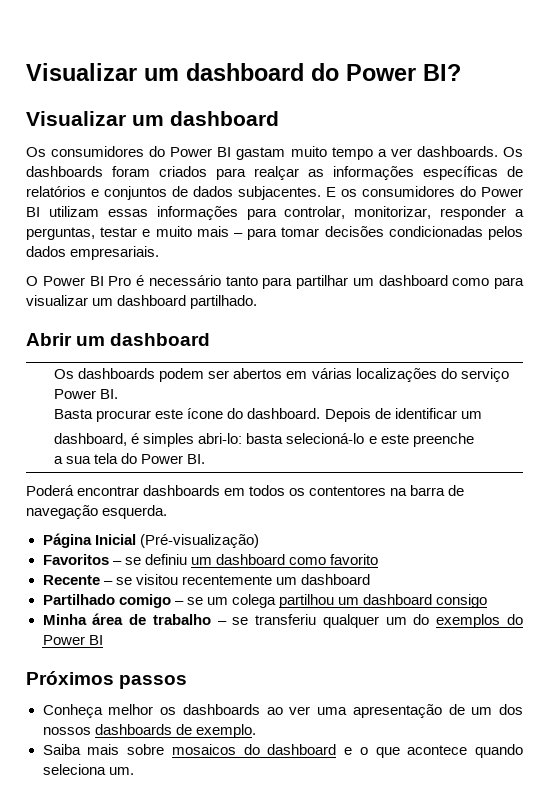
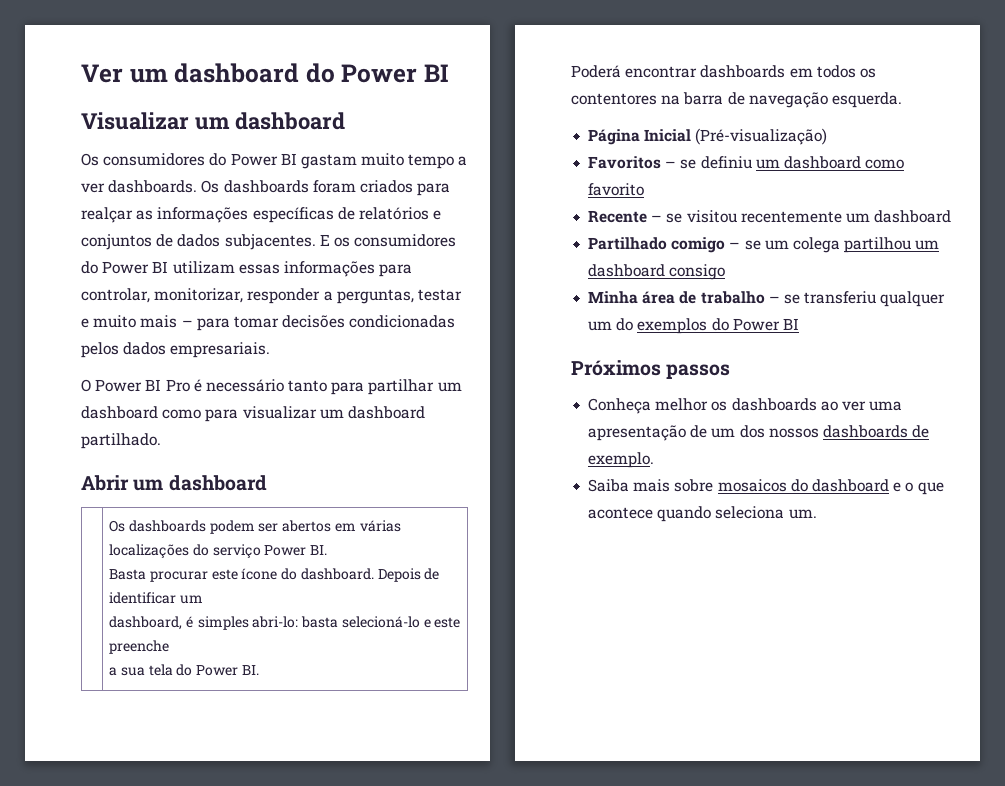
[26,63,137,81] Visualizar -> [81,64,123,83] Ver
[423,64,461,81] BI? -> [424,64,450,82] BI

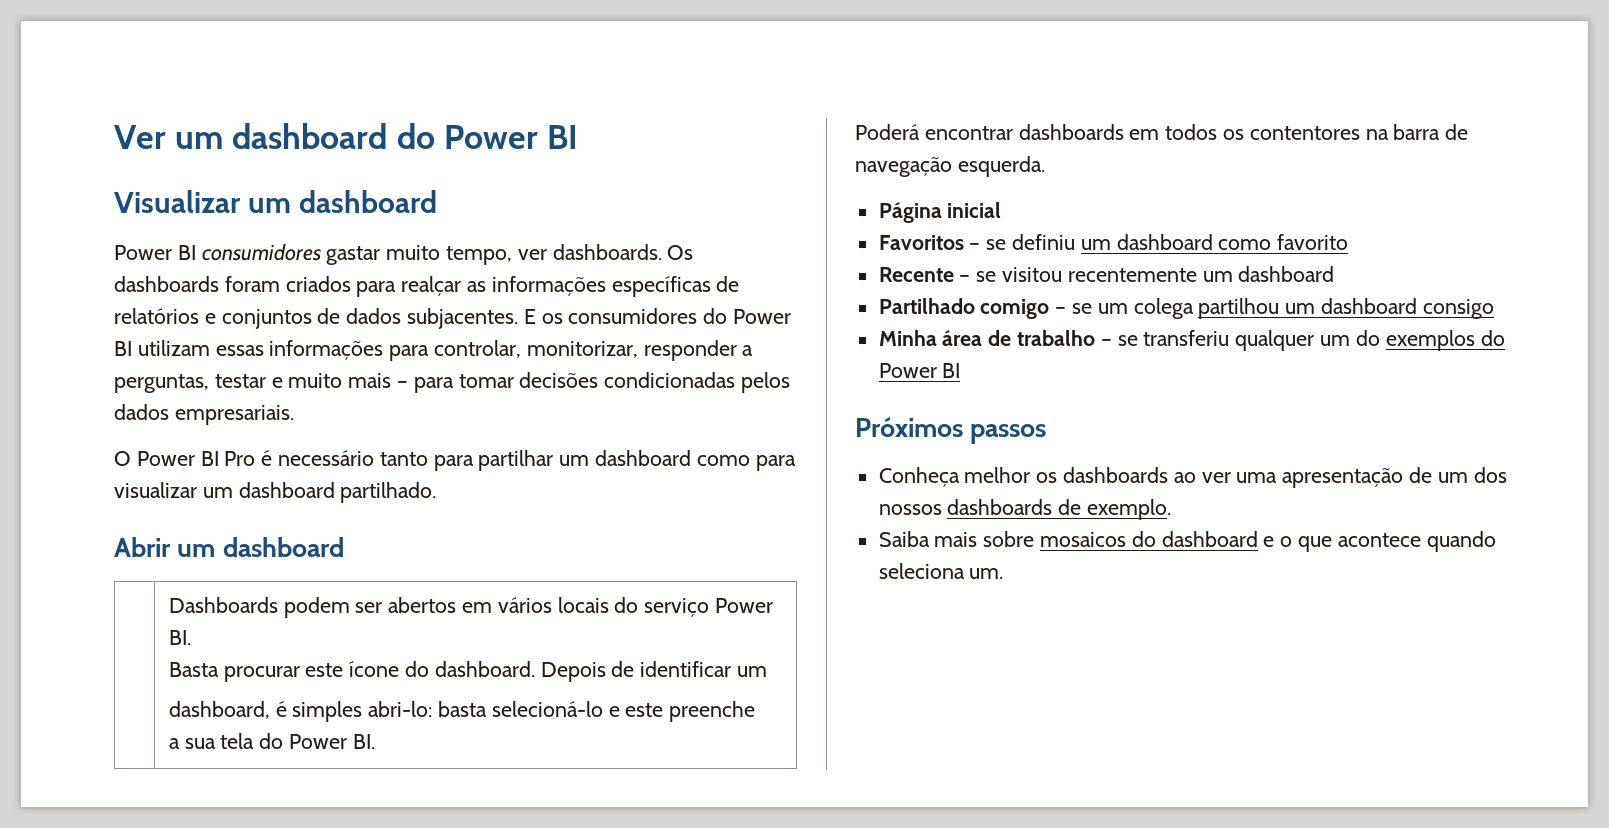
[81,153,468,169] Os consumidores do Power BI gastam muito tempo a -> [114,243,513,265] Power BI consumidores gastar muito tempo,
[109,520,206,532] Os dashboards -> [168,597,278,613] Dashboards
[359,520,401,532] [109,544,190,559] várias localizações -> [497,597,609,613] vários locais
[644,128,828,145] Inicial (Pré-visualização) -> [947,202,1002,218] inicial

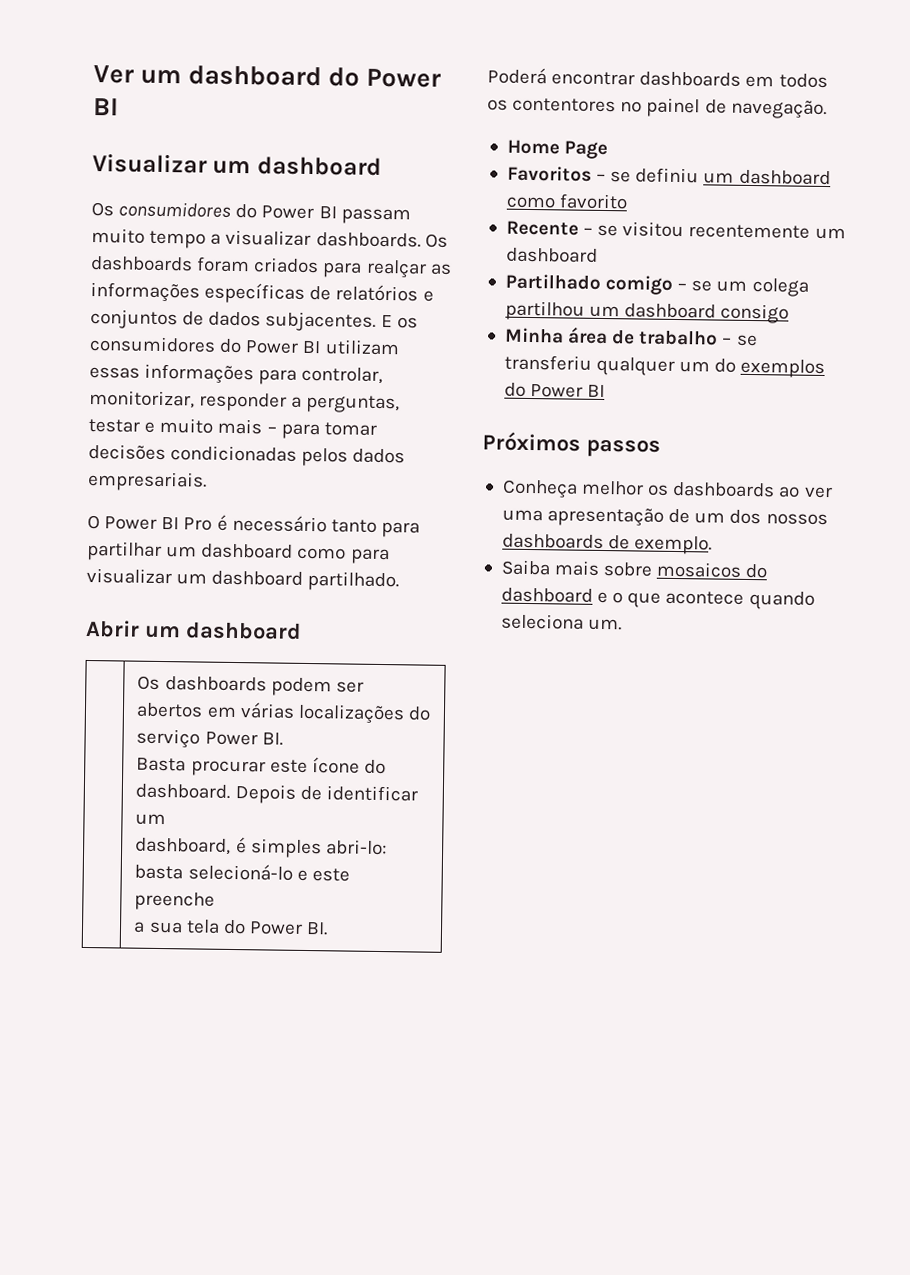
[114,243,547,265] Power BI consumidores gastar muito tempo, ver -> [91,201,411,225] [91,228,312,249] Os consumidores do Power BI passam muito tempo a visualizar
[168,597,278,613] Dashboards -> [137,675,267,692] Os dashboards
[497,597,609,613] vários locais -> [239,702,405,725] várias localizações
[1365,124,1469,140] [855,156,1045,177] [878,202,1002,223] na barra de navegação esquerda. // Página inicial -> [620,97,827,120] [506,139,609,160] no painel de navegação. // Home Page

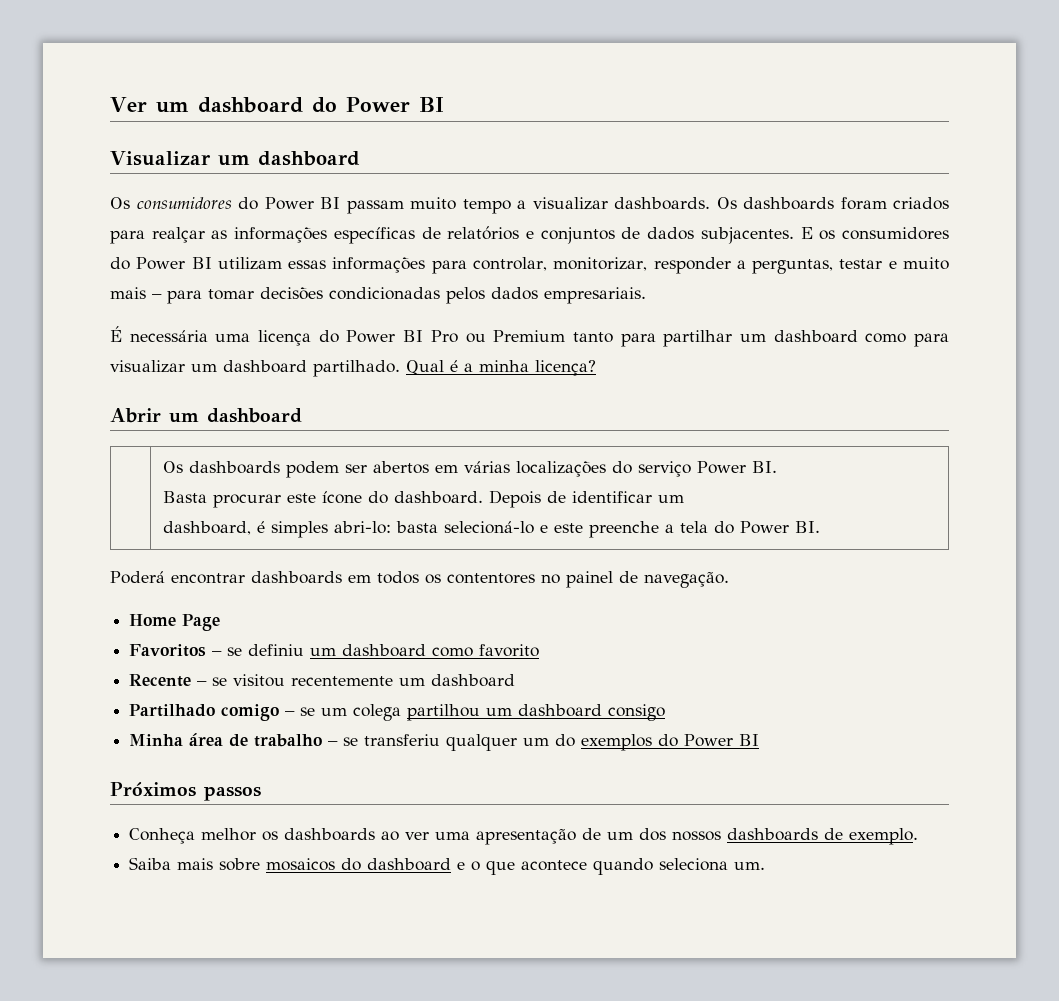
[87,514,100,530] O -> [110,326,339,346] É necessária uma licença do
[216,514,327,533] é necessário -> [465,330,566,343] ou Premium
(400, 581) none -> [406,360,596,376] Qual é a minha licença?
[133,921,183,934] // a sua -> [664,524,674,533] a

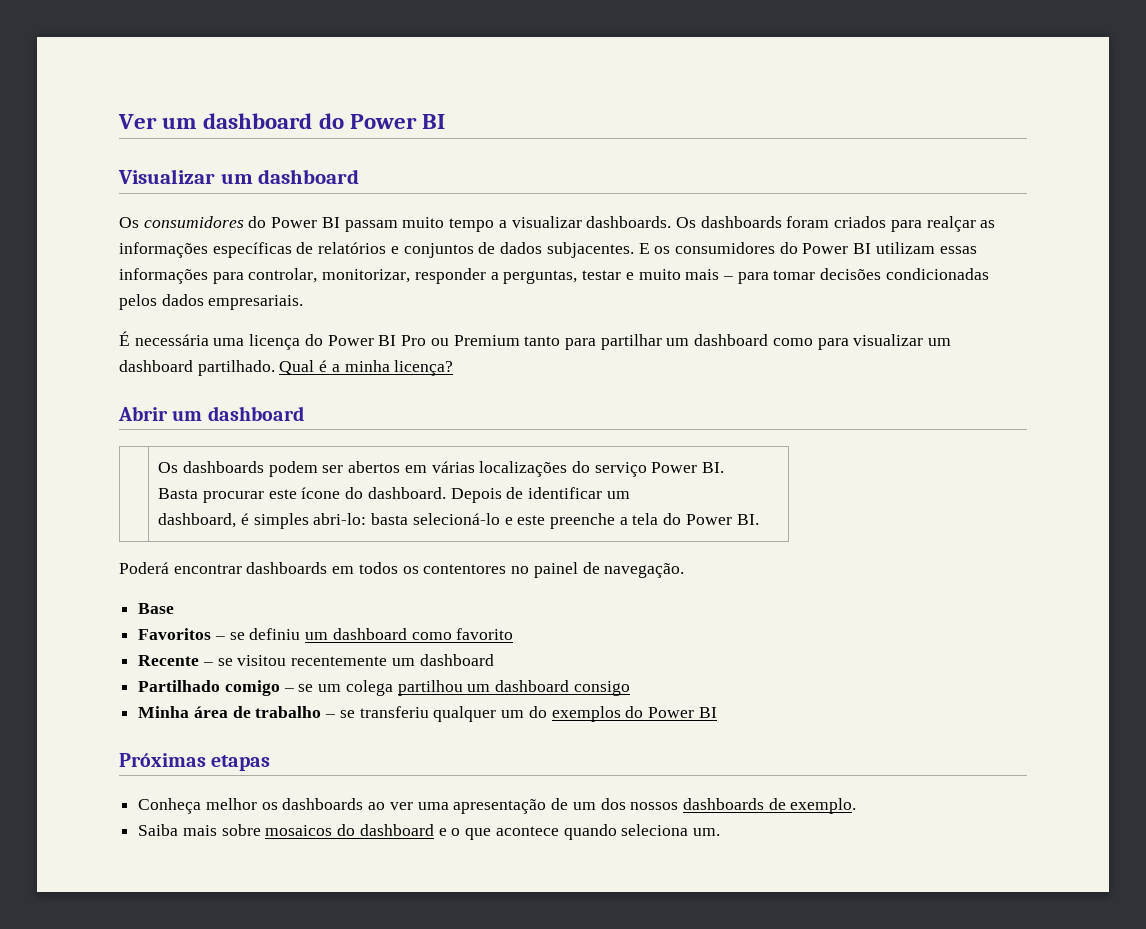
[129,614,221,631] Home Page -> [138,603,175,614] Base
[110,782,261,801] Próximos passos -> [119,753,271,771] Próximas etapas

